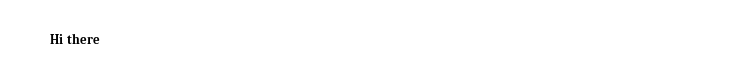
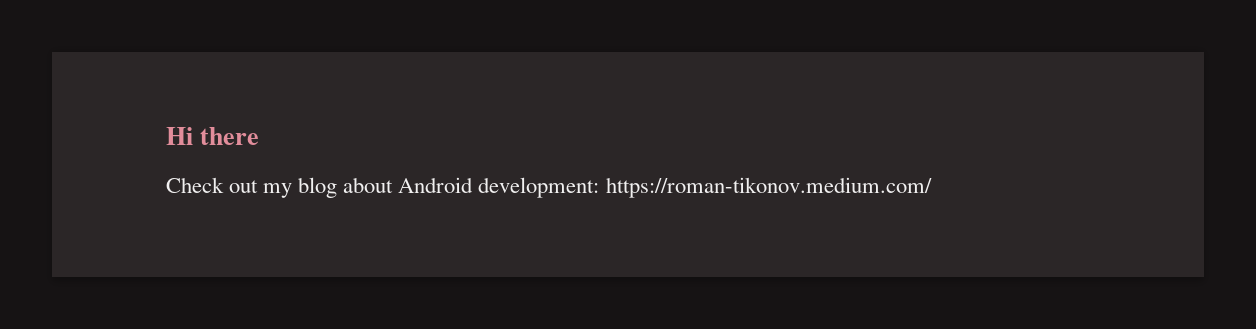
(100, 38) none -> [166,177,932,198] // Check out my blog about Android development: https://roman-tikonov.medium.com/

